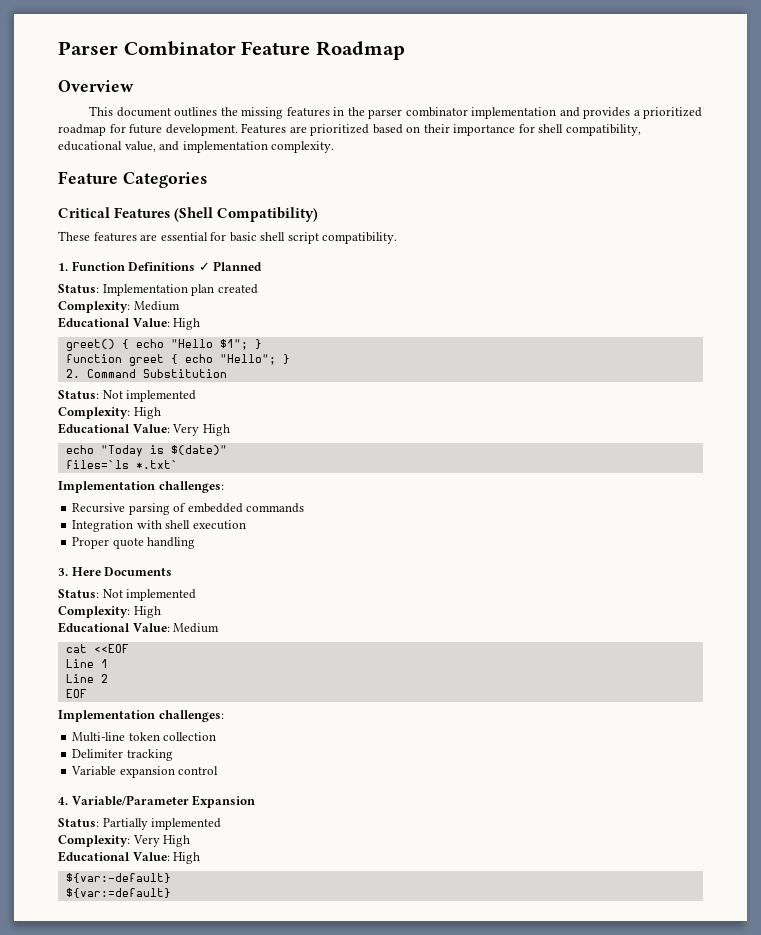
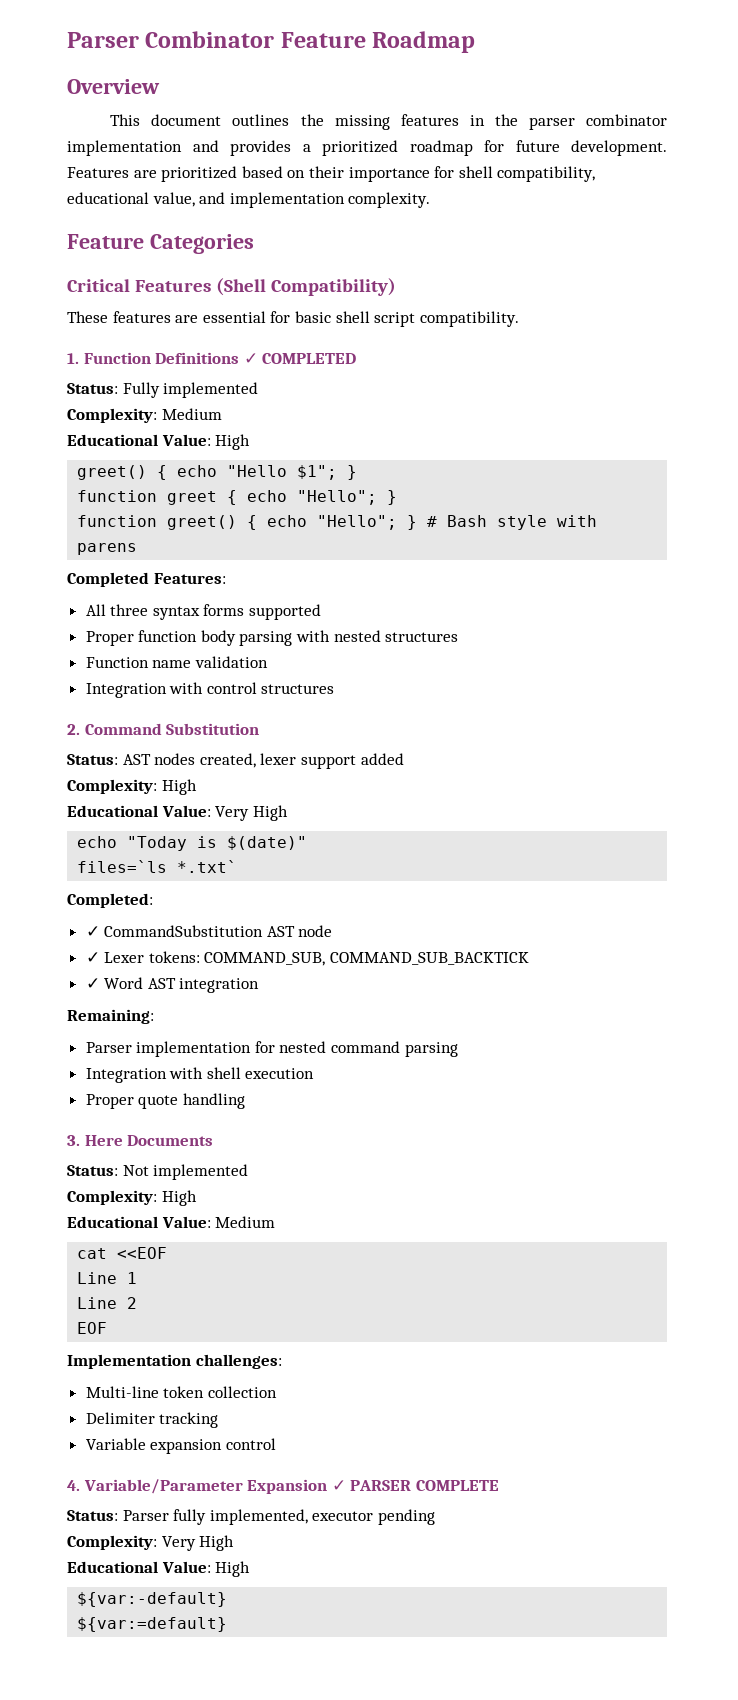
[213,261,263,271] [58,284,258,296] Planned // Status: Implementation plan created -> [262,353,357,364] [67,382,259,398] COMPLETED // Status: Fully implemented
[65,369,227,378] [58,390,197,402] 2. Command Substitution // Status: Not implemented -> [77,515,598,530] [77,543,138,555] [67,572,226,587] [85,604,322,620] [85,630,459,646] [85,656,268,668] [85,682,335,698] [67,723,260,735] [67,753,404,769] function greet() { echo "Hello"; } # Bash style with parens // Completed Features: // All three syntax forms supported // Proper function body parsing with nested structures // Function name validation // Integration with control structures // 2. Command Substitution // Status: AST nodes created, lexer support added
[58,481,224,493] [72,503,305,515] Implementation challenges: // Recursive parsing of embedded commands -> [67,893,153,908] [85,925,333,937] [85,951,530,966] [85,977,260,993] [67,1009,154,1024] [85,1041,458,1057] Completed: // ✓ CommandSubstitution AST node // ✓ Lexer tokens: COMMAND_SUB, COMMAND_SUB_BACKTICK // ✓ Word AST integration // Remaining: // Parser implementation for nested command parsing
[58,818,222,830] // Status: Partially implemented -> [331,1480,499,1491] [67,1509,435,1525] ✓ PARSER COMPLETE // Status: Parser fully implemented, executor pending

